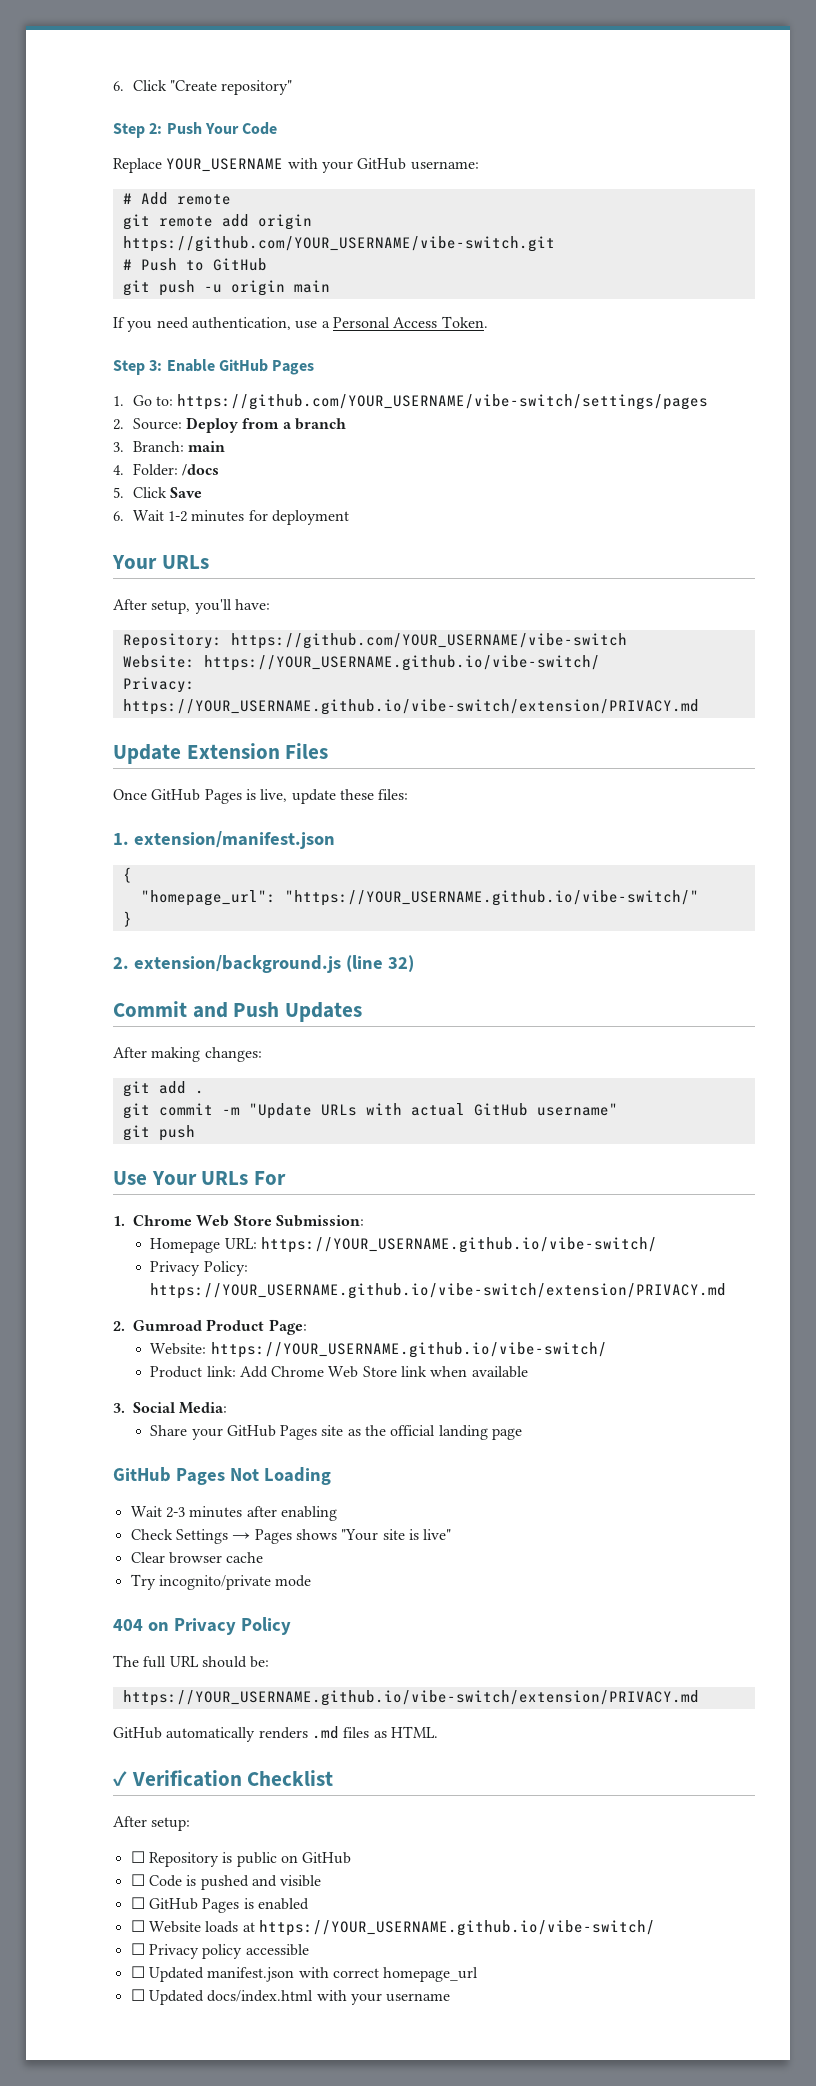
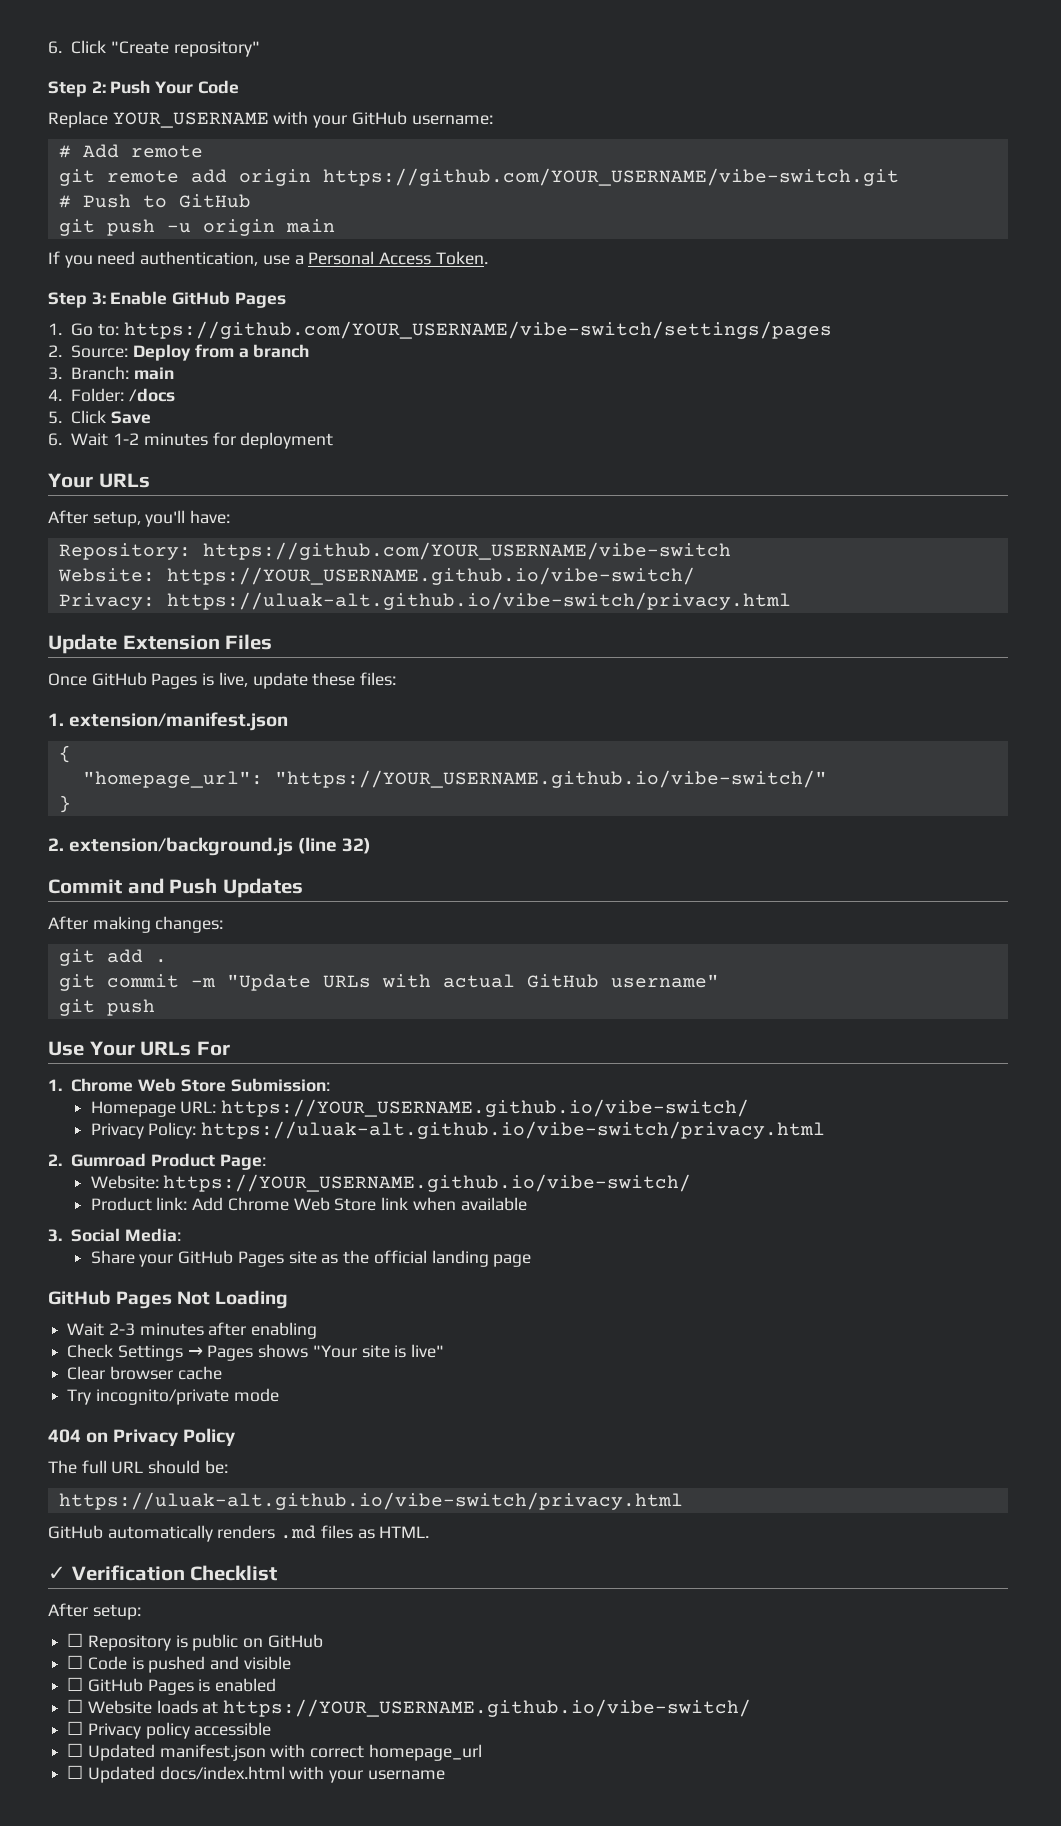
[122,699,699,715] https://YOUR_USERNAME.github.io/vibe-switch/extension/PRIVACY.md -> [166,592,791,610] https://uluak-alt.github.io/vibe-switch/privacy.html
[150,1283,727,1299] https://YOUR_USERNAME.github.io/vibe-switch/extension/PRIVACY.md -> [201,1121,826,1139] https://uluak-alt.github.io/vibe-switch/privacy.html
[122,1690,699,1706] https://YOUR_USERNAME.github.io/vibe-switch/extension/PRIVACY.md -> [58,1492,683,1510] https://uluak-alt.github.io/vibe-switch/privacy.html

